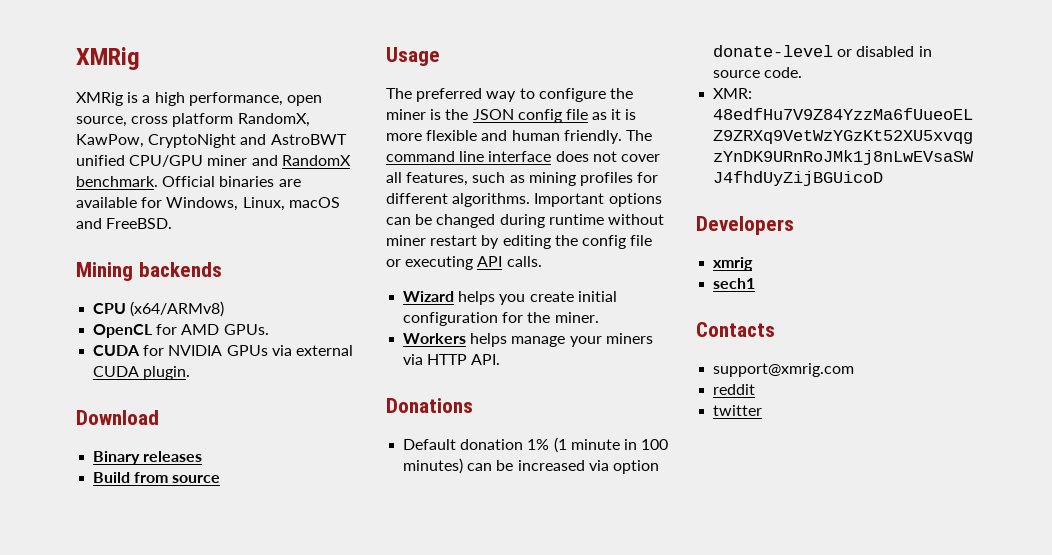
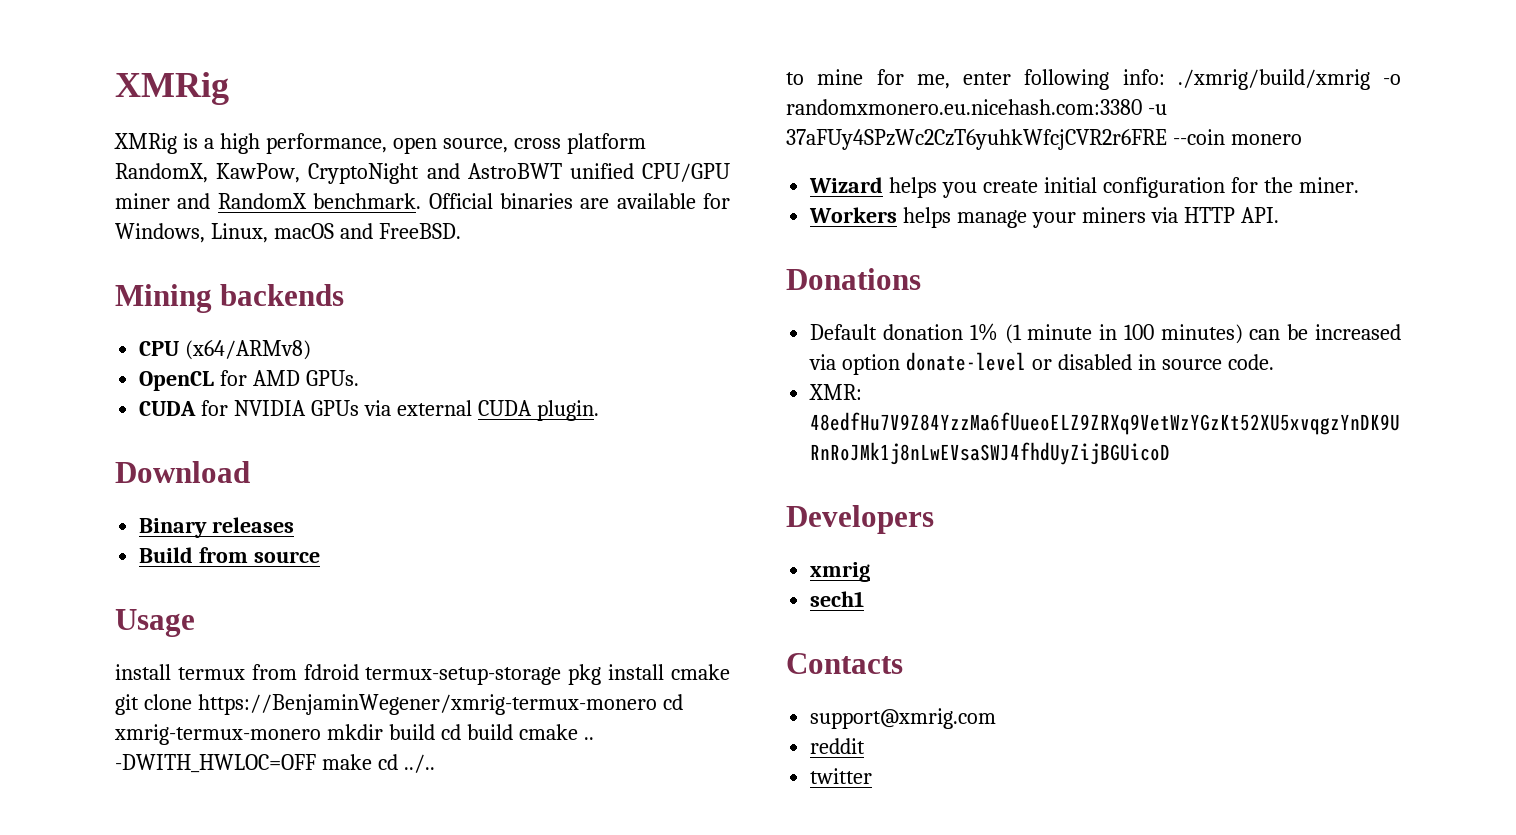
[386,88,633,102] [386,109,637,123] [386,130,652,144] [386,151,660,162] [386,172,659,186] [386,193,662,207] [386,214,664,228] [386,235,653,249] [386,256,542,270] The preferred way to configure the miner is the JSON config file as it is more flexible and human friendly. The command line interface does not cover all features, such as mining profiles for different algorithms. Important options can be changed during runtime without miner restart by editing the config file or executing API calls. -> [115,664,731,685] [115,694,683,715] [114,724,594,745] [115,754,435,773] [786,69,1401,90] [786,99,1167,115] [786,129,1302,150] install termux from fdroid termux-setup-storage pkg install cmake git clone https://BenjaminWegener/xmrig-termux-monero cd xmrig-termux-monero mkdir build cd build cmake .. -DWITH_HWLOC=OFF make cd ../.. // to mine for me, enter following info: ./xmrig/build/xmrig -o randomxmonero.eu.nicehash.com:3380 -u 37aFUy4SPzWc2CzT6yuhkWfcjCVR2r6FRE --coin monero

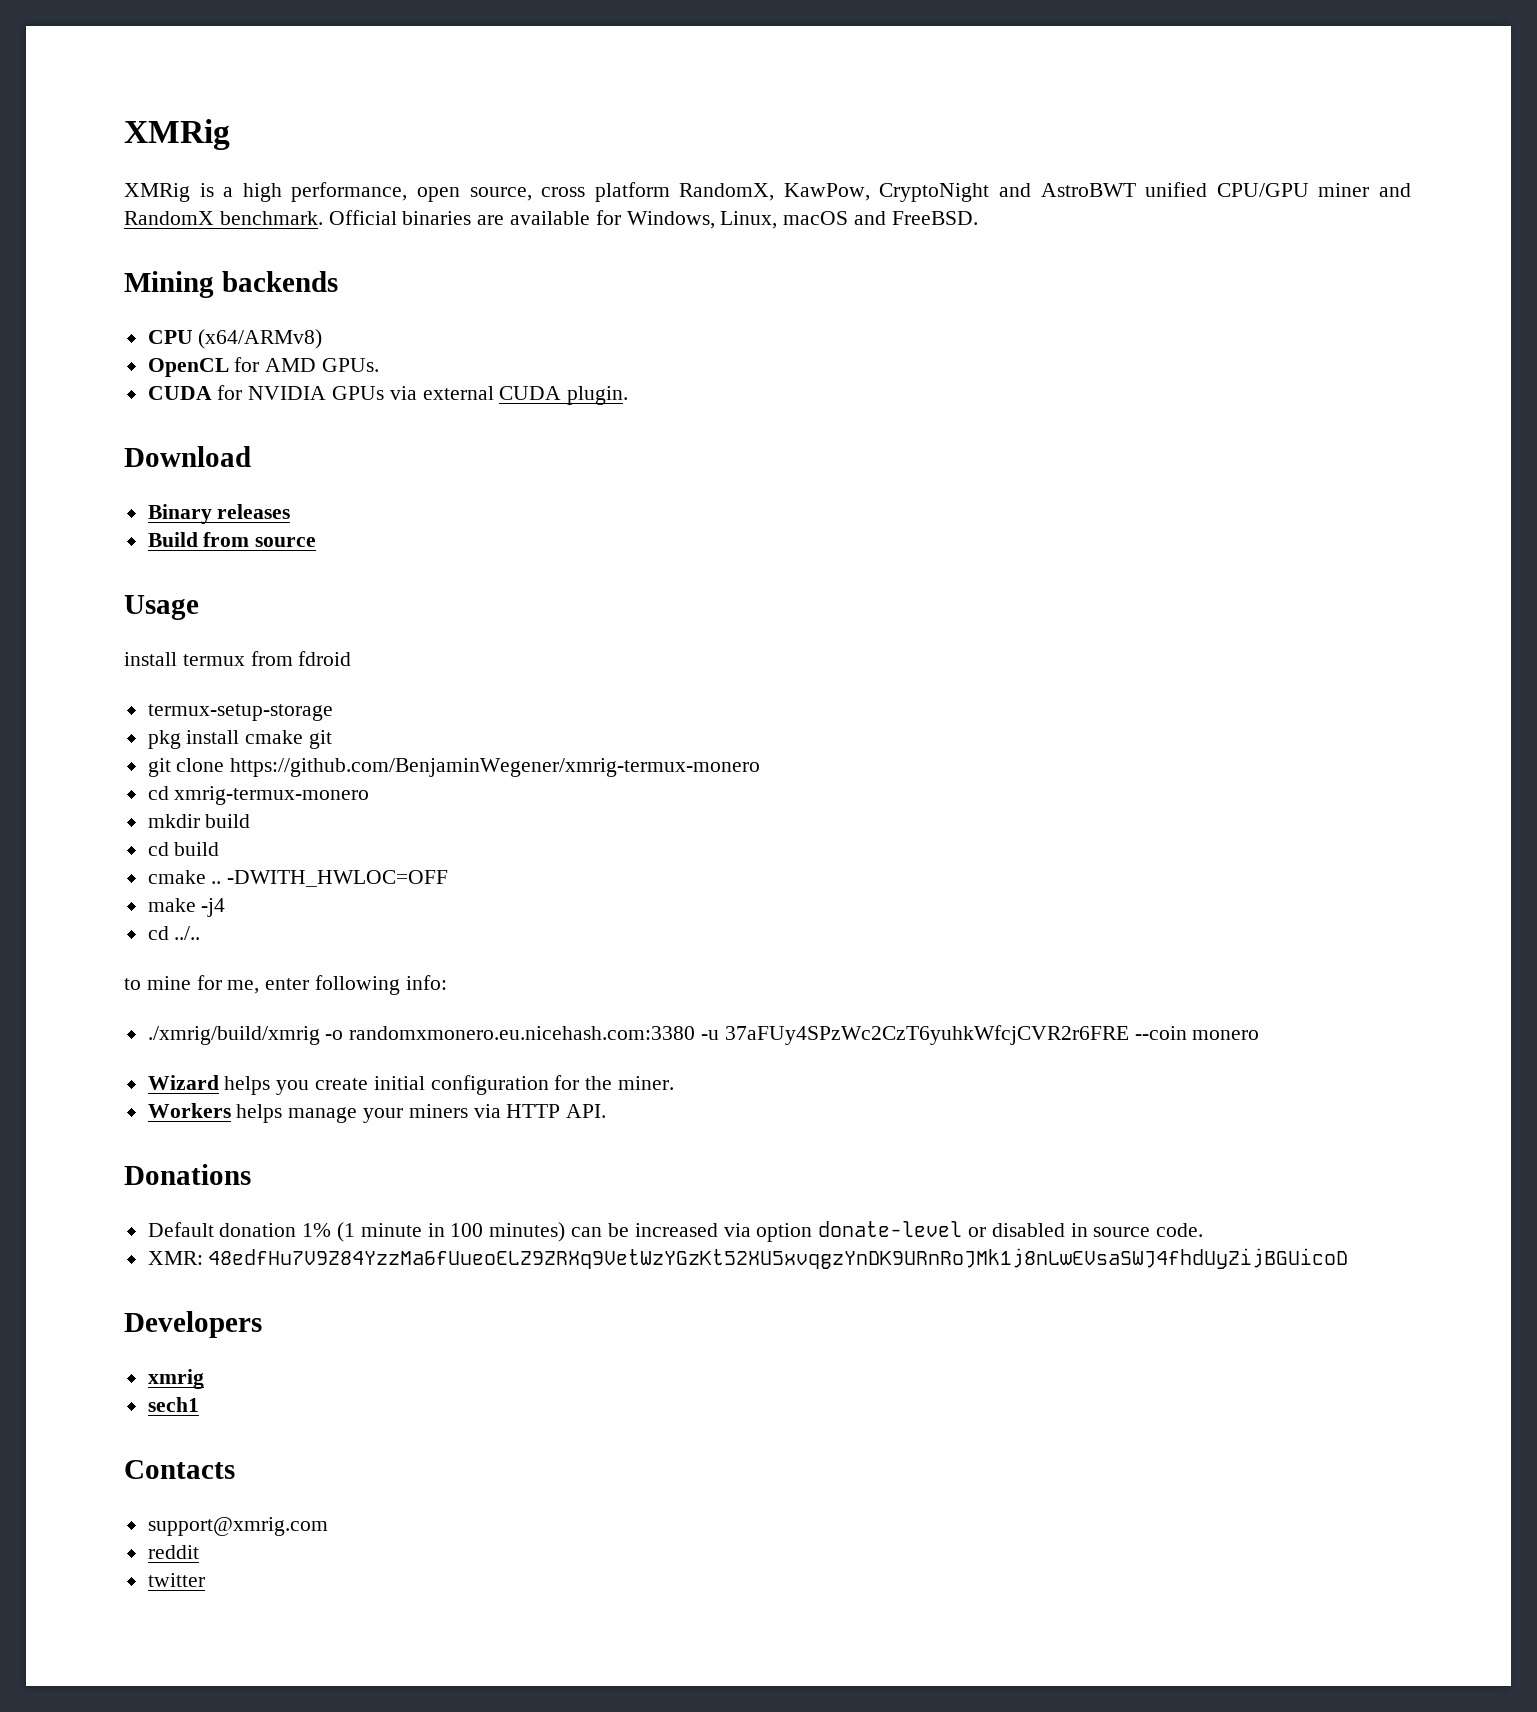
(359, 672) none -> (352, 658) //
(562, 676) none -> (333, 712) //
[143,694,657,715] clone https://BenjaminWegener/xmrig-termux-monero -> [147,758,761,777] // git clone https://github.com/BenjaminWegener/xmrig-termux-monero //
(321, 734) none -> (370, 795) //
(435, 732) none -> (251, 821) //
(513, 732) none -> (220, 849) //
[321,754,372,770] make -> [147,898,226,917] // make -j4 //
(1165, 77) none -> (447, 982) //

